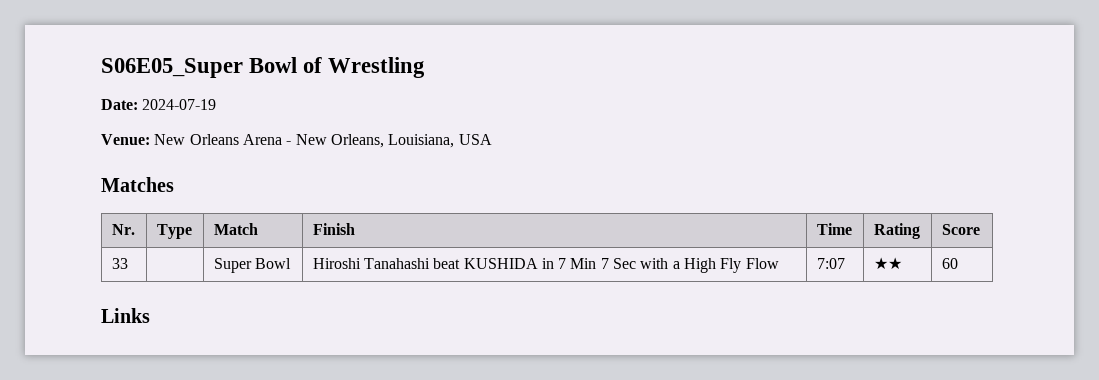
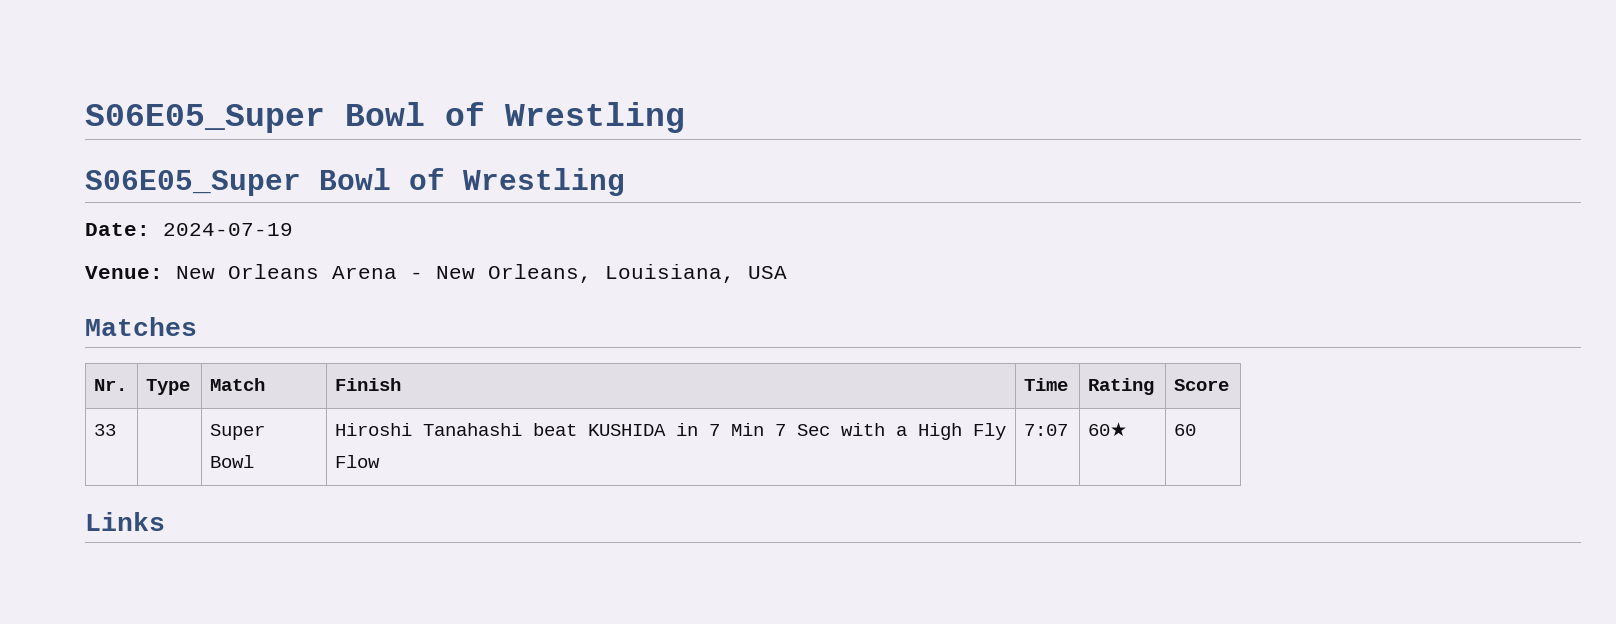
[101,57,426,78] S06E05_Super Bowl of Wrestling -> [85,102,685,133] [85,168,625,196] S06E05_Super Bowl of Wrestling // S06E05_Super Bowl of Wrestling
[873,257,902,270] ★★ -> [1088,422,1128,437] 60★

